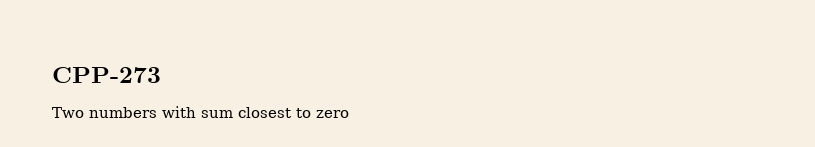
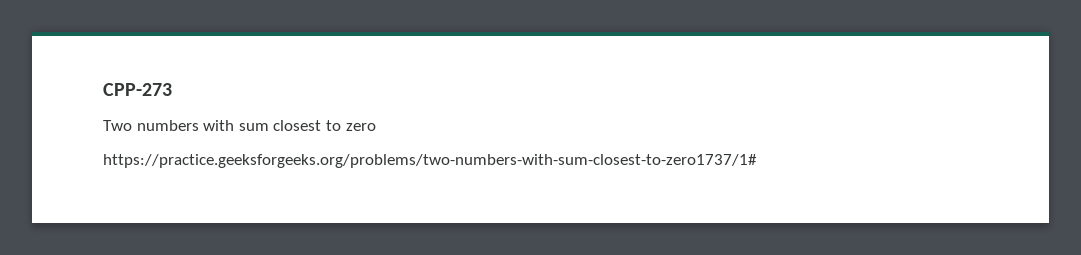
(349, 114) none -> [103,154,757,168] // https://practice.geeksforgeeks.org/problems/two-numbers-with-sum-closest-to-zero1737/1#

